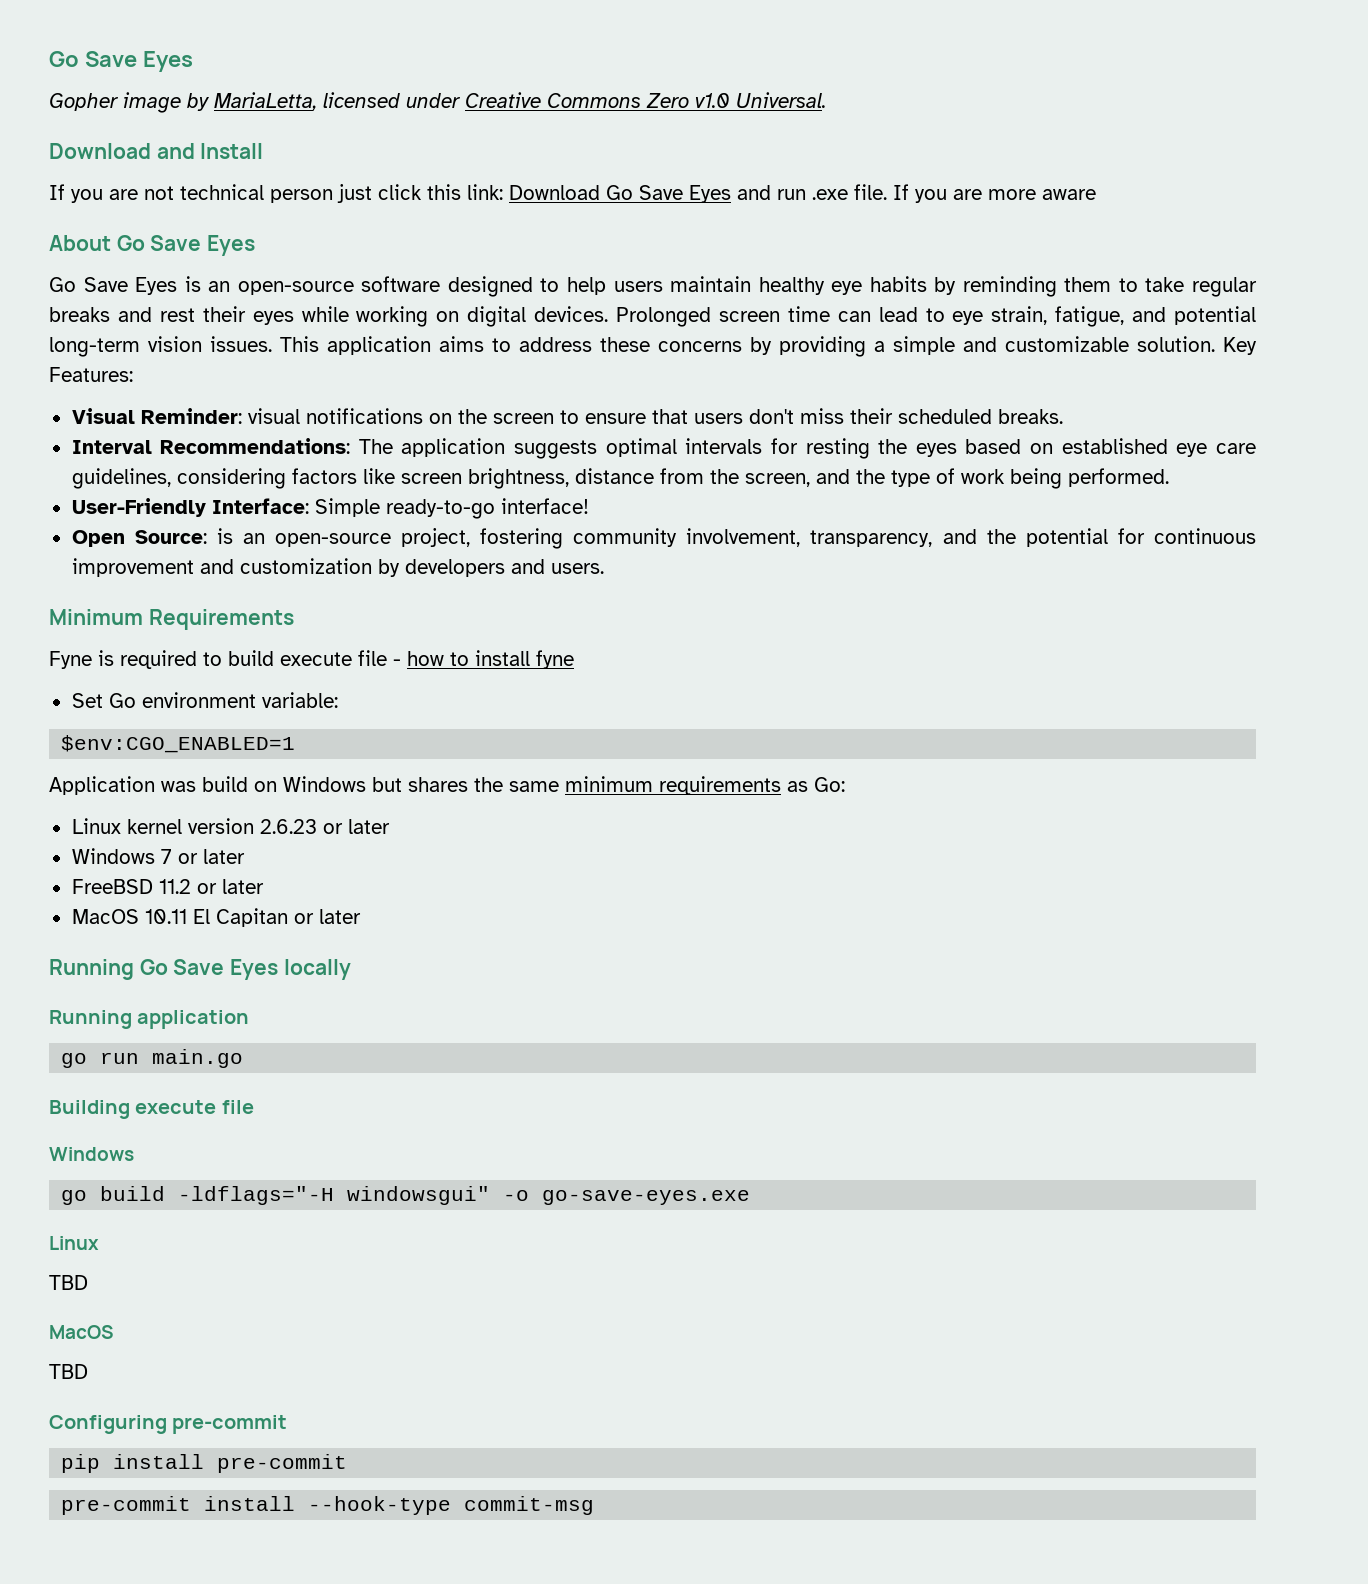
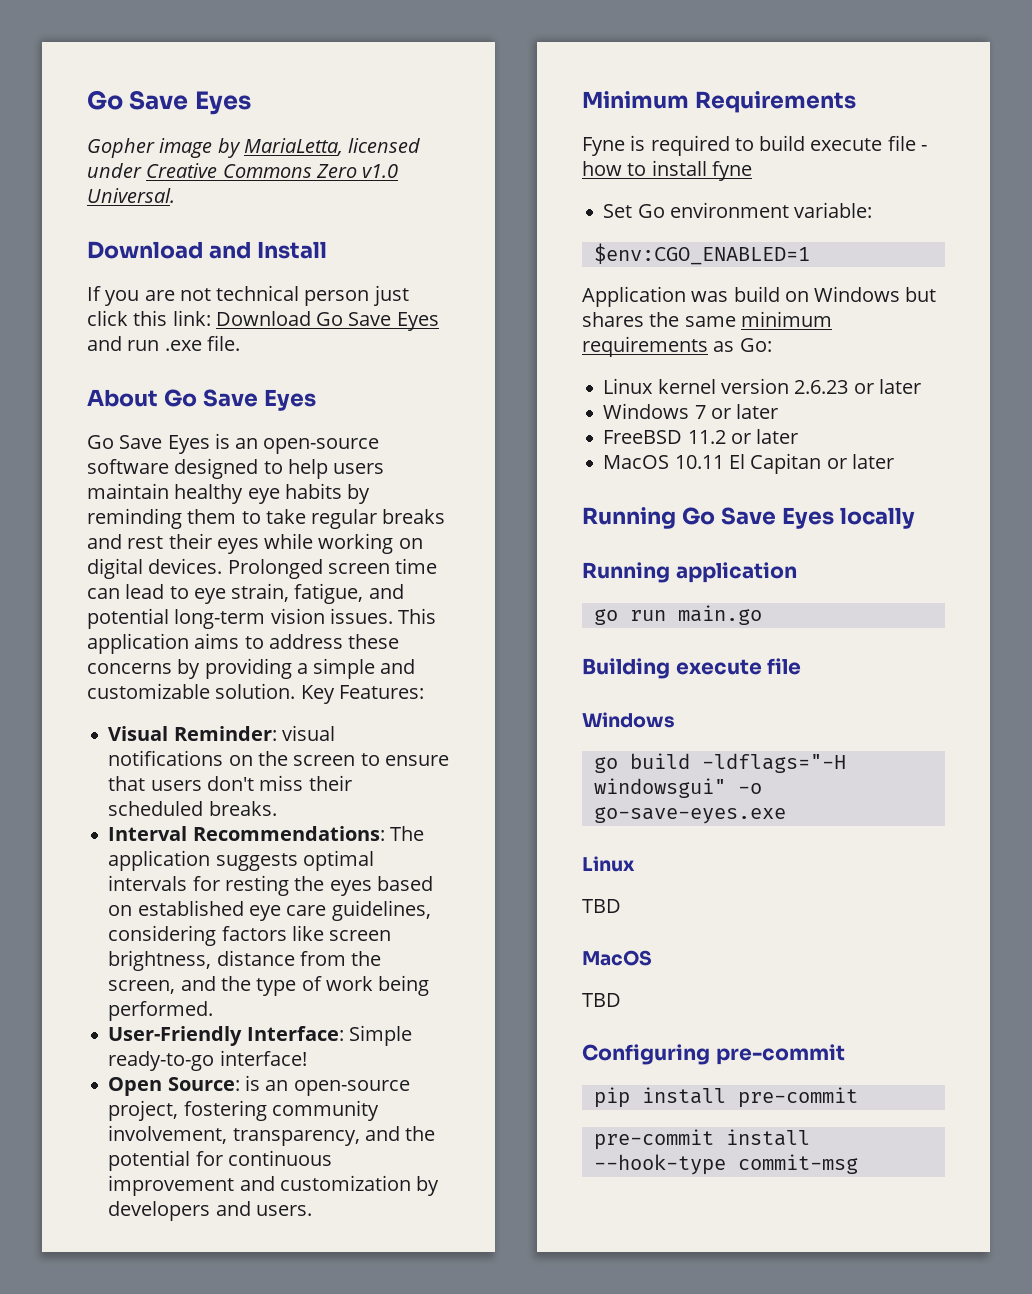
[893,184,1096,203] If you are more aware -> (240, 343) none

